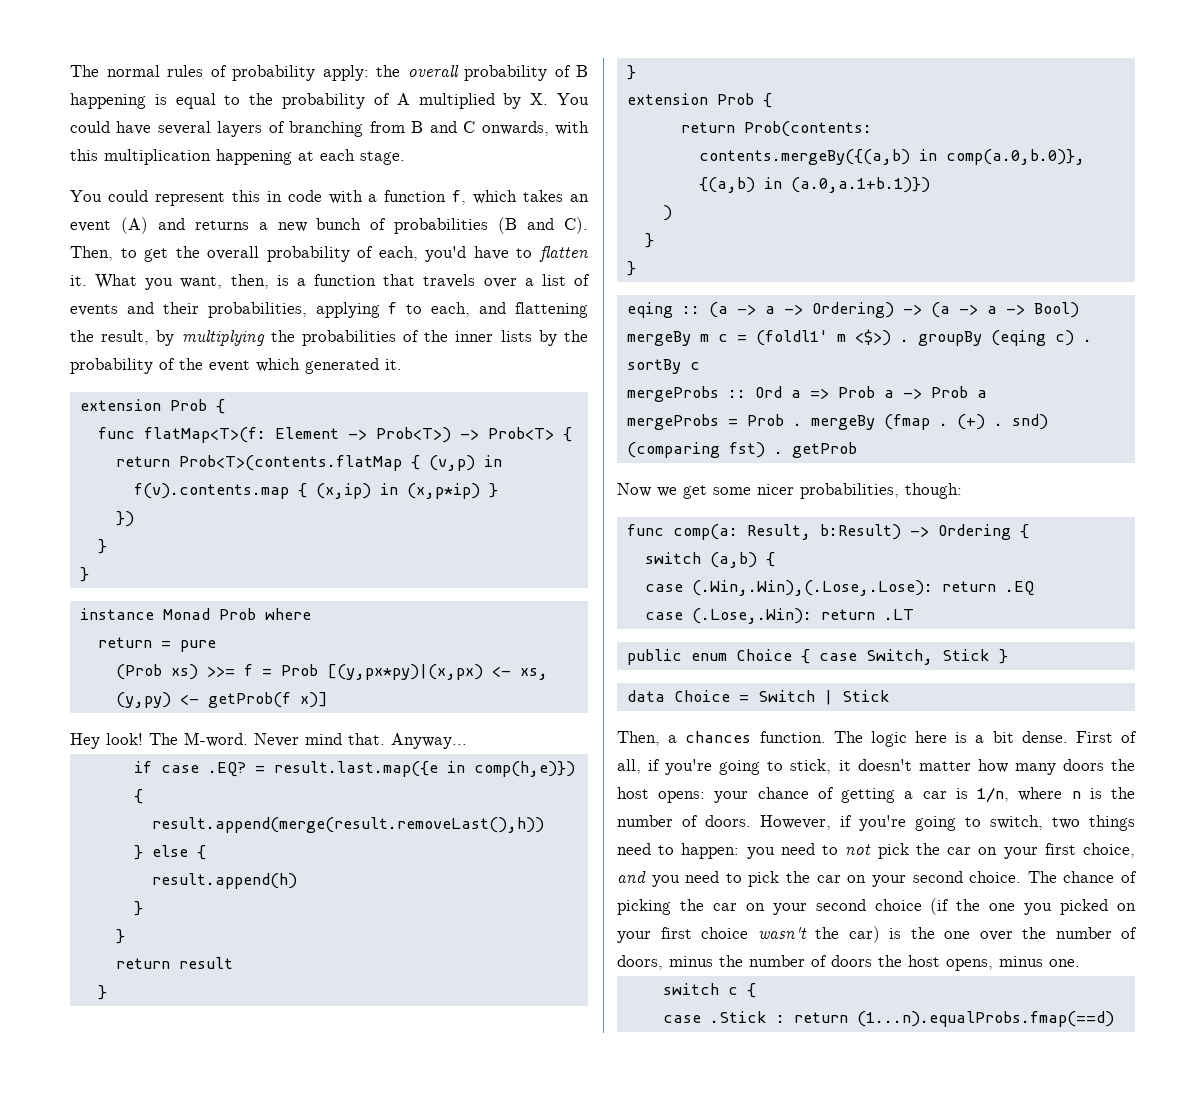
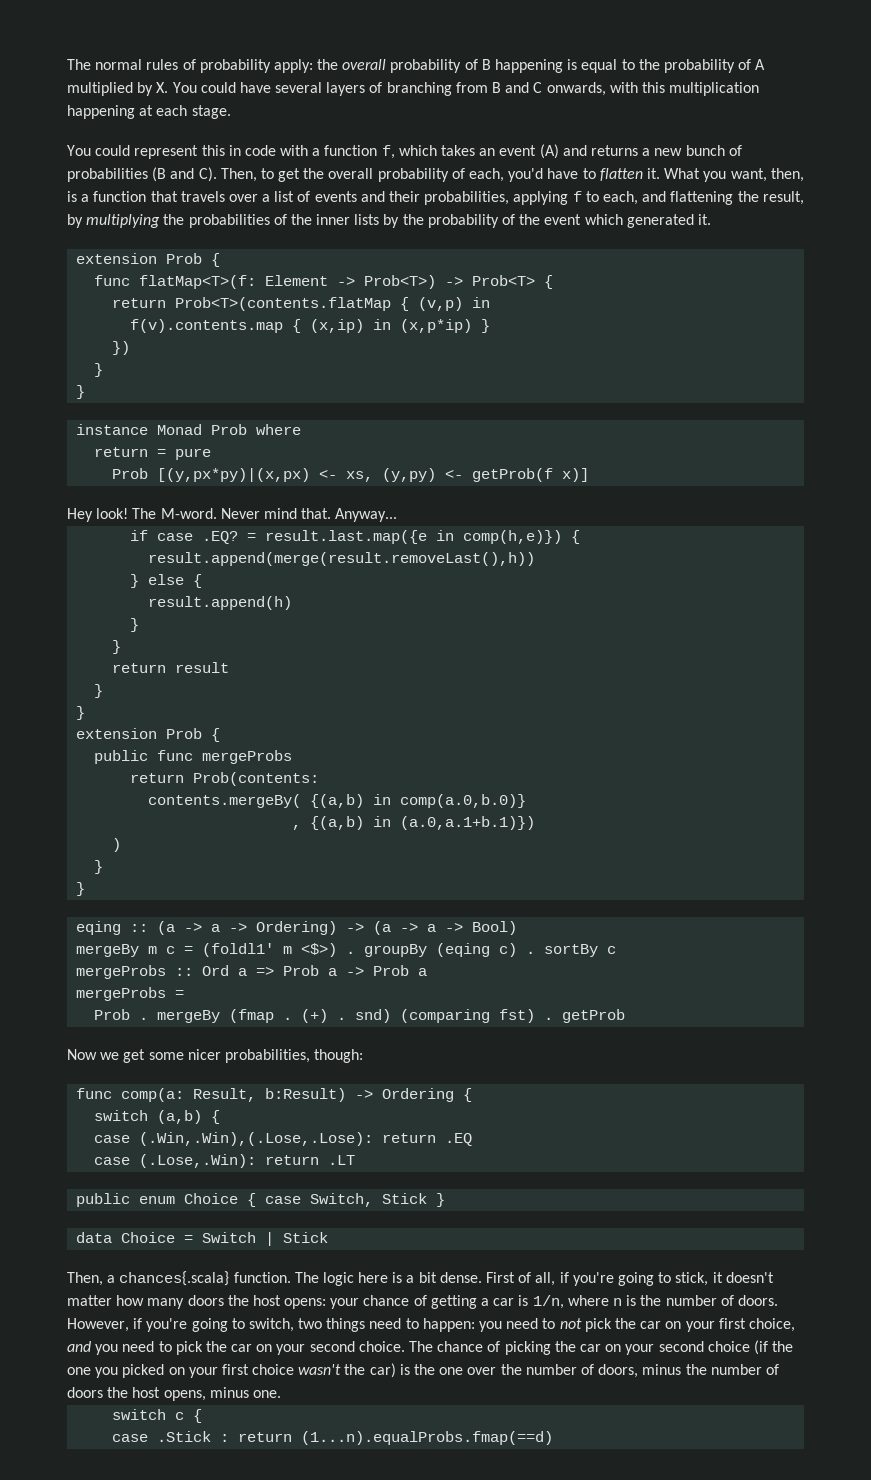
[115,664,272,680] (Prob xs) >>= f = -> (212, 454) none
(772, 100) none -> [94,750,293,764] // public func mergeProbs
[698,149,1085,165] contents.mergeBy({(a,b) in comp(a.0,b.0)}, -> [148,794,527,808] [292,825,302,830] contents.mergeBy( {(a,b) in comp(a.0,b.0)} // ,
(738, 422) none -> (185, 994) //
[685,731,752,743] chances -> [119,1271,230,1286] chances{.scala}

